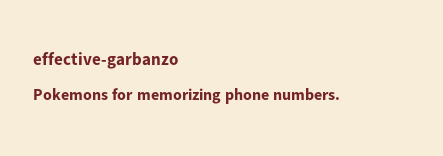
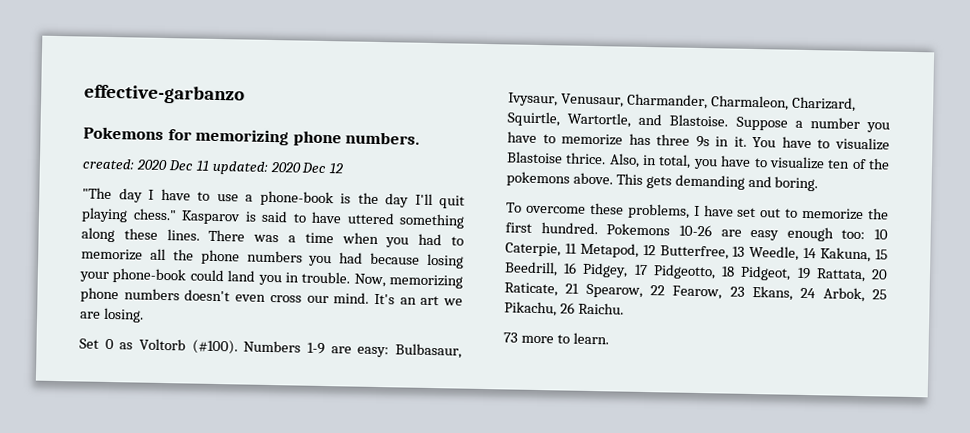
(341, 94) none -> [82,158,344,175] [82,187,465,209] [81,207,465,229] [81,227,465,248] [81,248,464,269] [79,268,463,289] [80,287,463,306] [80,307,144,323] [79,338,462,359] [508,92,856,112] [507,111,890,133] [507,131,890,151] [507,151,891,170] [506,171,819,192] [506,202,889,221] [505,222,888,242] [505,242,888,263] [504,261,888,283] [504,282,887,303] [504,301,624,317] [503,332,609,345] // created: 2020 Dec 11 updated: 2020 Dec 12 // "The day I have to use a phone-book is the day I'll quit playing chess." Kasparov is said to have uttered something along these lines. There was a time when you had to memorize all the phone numbers you had because losing your phone-book could land you in trouble. Now, memorizing phone numbers doesn't even cross our mind. It's an art we are losing. // Set 0 as Voltorb (#100). Numbers 1-9 are easy: Bulbasaur, Ivysaur, Venusaur, Charmander, Charmaleon, Charizard, Squirtle, Wartortle, and Blastoise. Suppose a number you have to memorize has three 9s in it. You have to visualize Blastoise thrice. Also, in total, you have to visualize ten of the pokemons above. This gets demanding and boring. // To overcome these problems, I have set out to memorize the first hundred. Pokemons 10-26 are easy enough too: 10 Caterpie, 11 Metapod, 12 Butterfree, 13 Weedle, 14 Kakuna, 15 Beedrill, 16 Pidgey, 17 Pidgeotto, 18 Pidgeot, 19 Rattata, 20 Raticate, 21 Spearow, 22 Fearow, 23 Ekans, 24 Arbok, 25 Pikachu, 26 Raichu. // 73 more to learn.

